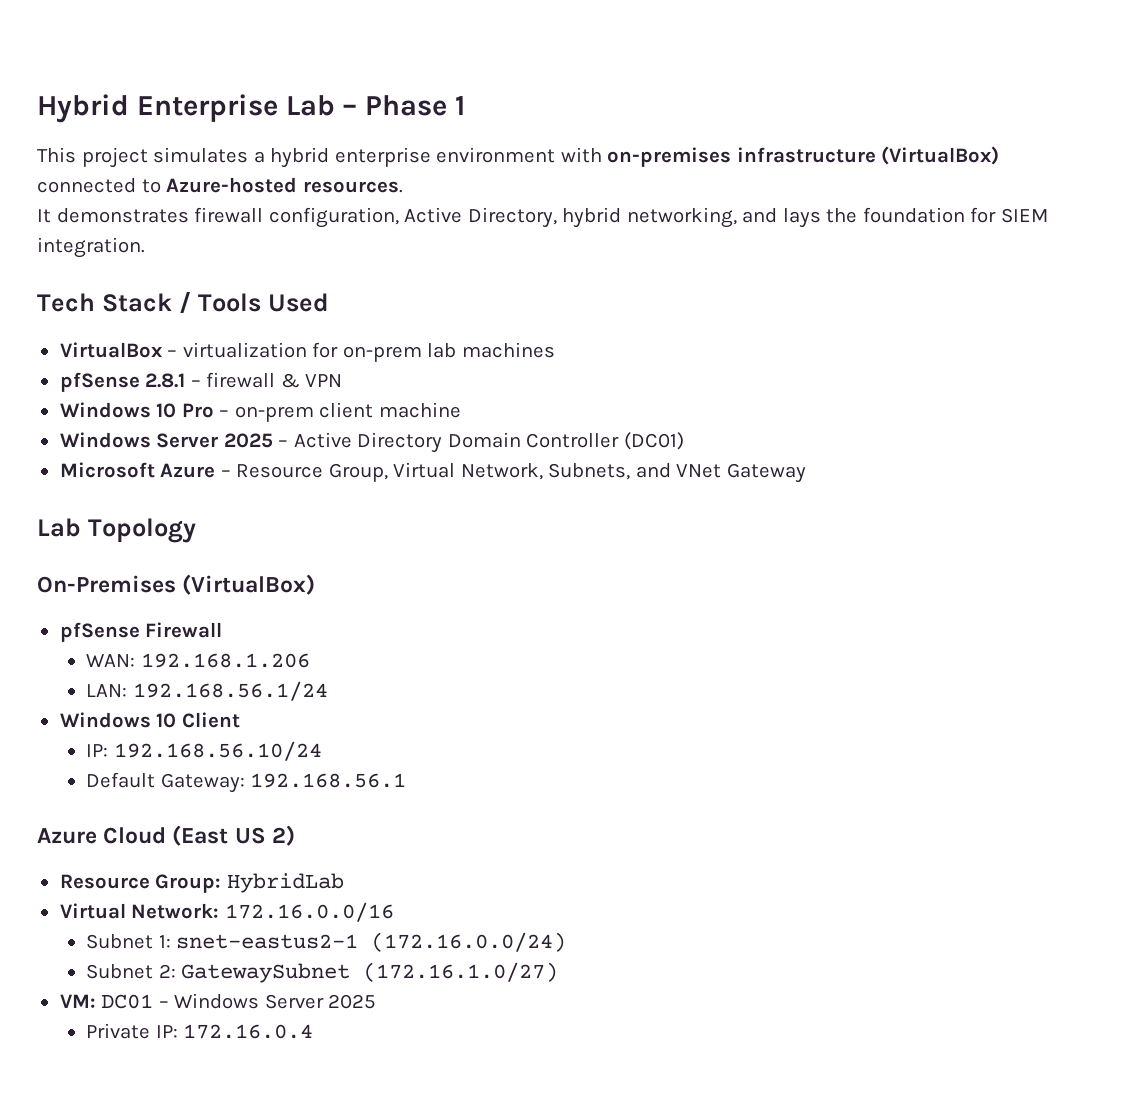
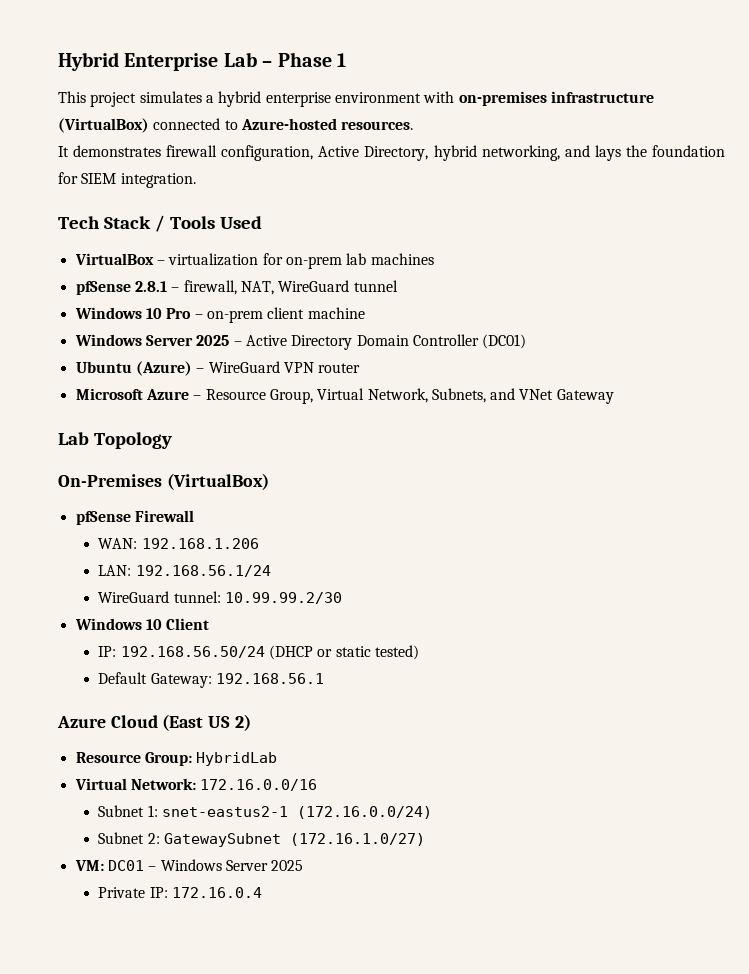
[206,372,343,388] firewall & VPN -> [183,280,398,295] firewall, NAT, WireGuard tunnel
(684, 441) none -> [75,361,361,376] // Ubuntu (Azure) – WireGuard VPN router
(328, 691) none -> [98,591,343,604] // WireGuard tunnel: 10.99.99.2/30
[113,741,322,761] 192.168.56.10/24 -> [120,645,420,660] 192.168.56.50/24 (DHCP or static tested)

